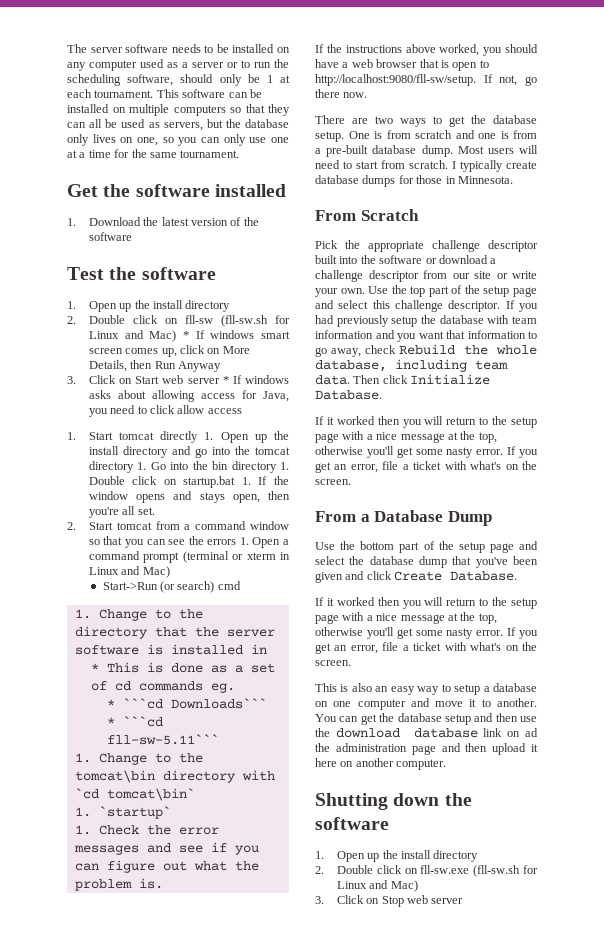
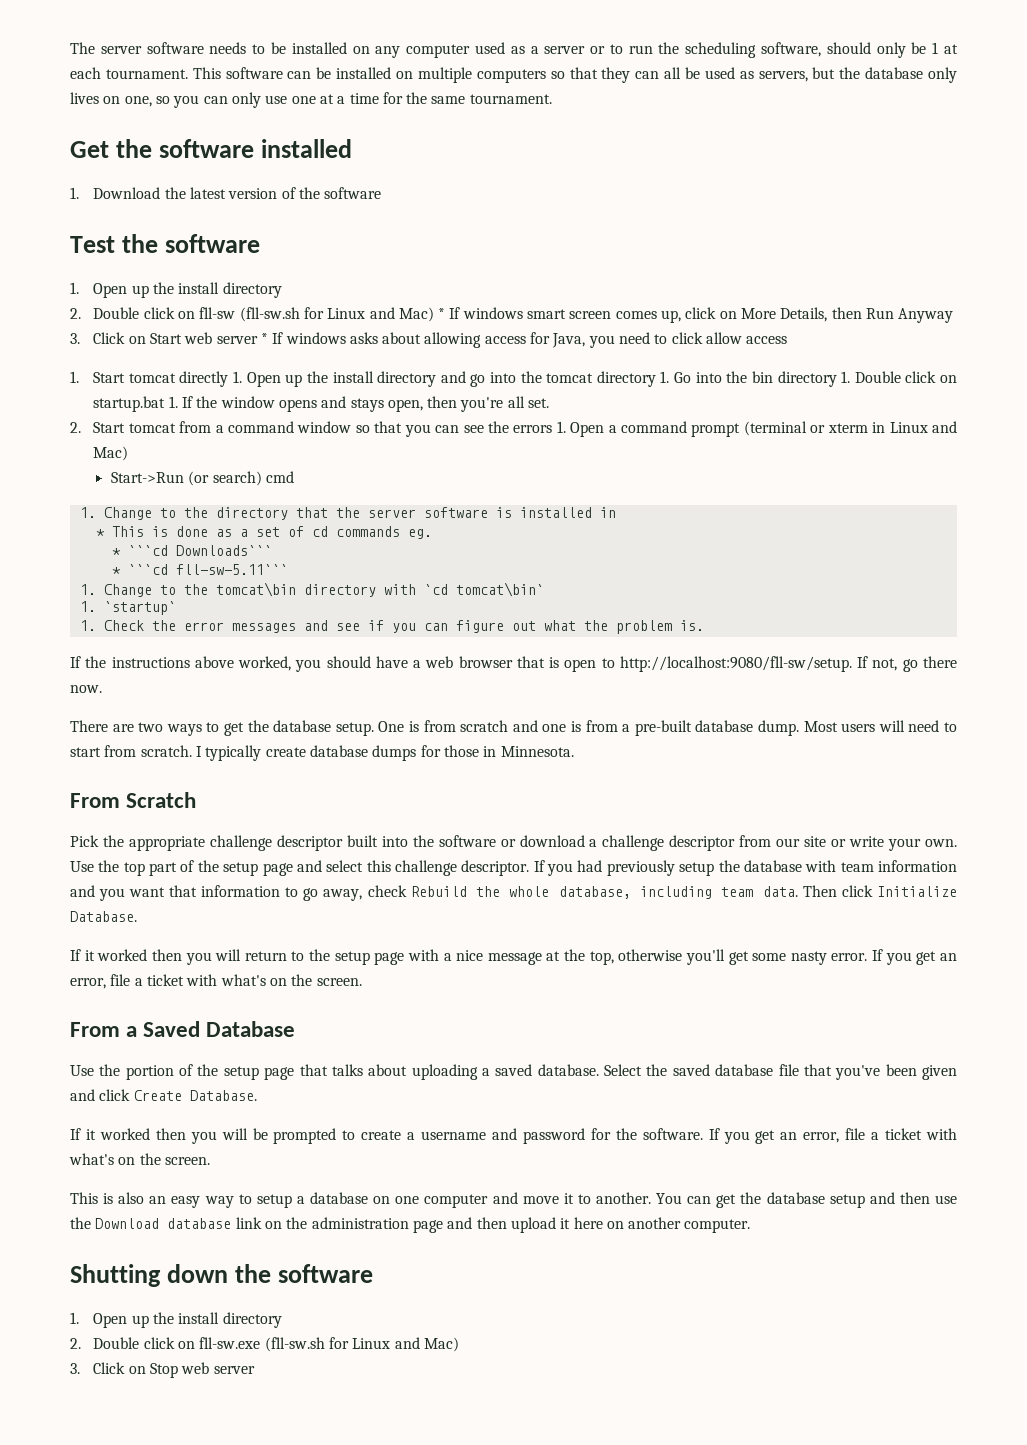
(370, 518) none -> [143,1021,201,1037] Saved
[447,511,492,526] [315,541,538,553] [315,556,447,568] Dump // Use the bottom part of the setup page and select the database dump -> [70,1064,799,1080] // Use the portion of the setup page that talks about uploading a saved database. Select the saved database file
[446,597,537,609] [315,612,497,624] [315,627,504,639] return to the setup page with a nice message at the top, otherwise you'll get some nasty error. -> [252,1128,703,1144] be prompted to create a username and password for the software.
[335,728,400,738] download -> [95,1218,160,1229] Download
[525,728,538,737] ad -> (282, 1225) none

